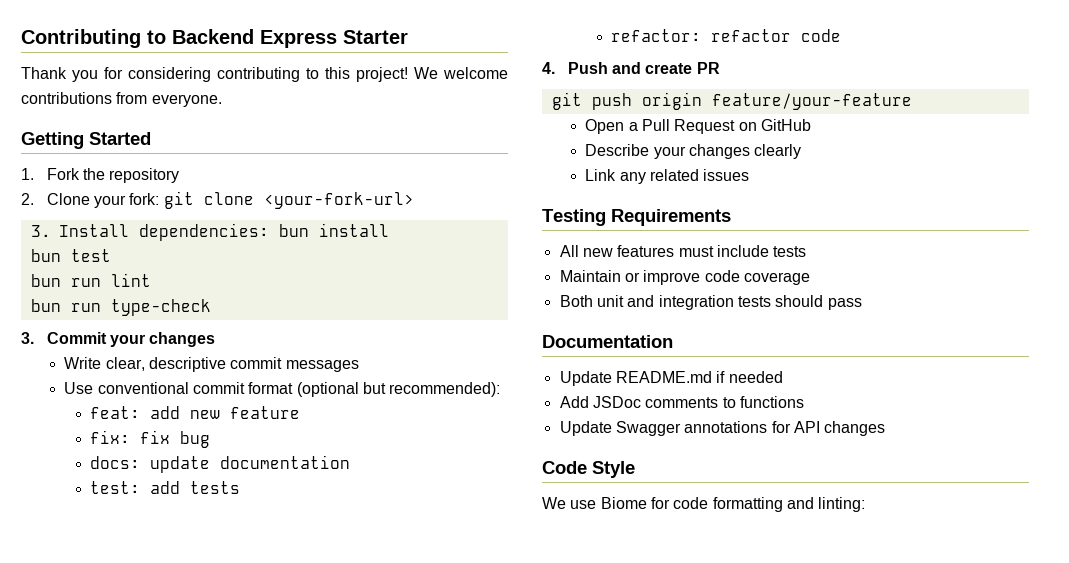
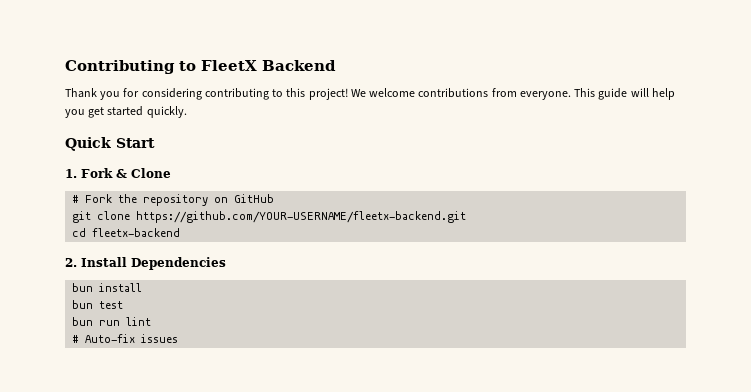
(166, 37) none -> [201,60,257,71] FleetX
[260,30,408,48] Express Starter -> (336, 65) none
[21,132,151,149] [21,168,180,183] [21,191,414,209] [30,223,269,241] // Getting Started // 1. Fork the repository // 2. Clone your fork: git clone <your-fork-url> // 3. Install dependencies: -> [574,88,675,100] [65,106,187,118] [65,137,155,151] [65,168,171,178] [72,194,275,206] [72,211,467,223] [72,228,181,237] [65,257,226,270] This guide will help you get started quickly. // Quick Start // 1. Fork & Clone // # Fork the repository on GitHub // git clone https://github.com/YOUR-USERNAME/fleetx-backend.git // cd fleetx-backend // 2. Install Dependencies //
[30,299,211,316] [21,332,216,347] [64,357,359,372] [64,382,501,397] [90,406,301,419] [90,430,211,448] [90,455,351,473] [90,481,241,494] [611,29,842,42] [542,62,720,74] [551,92,912,110] [585,119,812,134] [585,144,802,159] [585,169,750,184] [542,209,731,226] [559,245,807,257] [559,270,810,285] [559,295,862,310] [542,335,673,348] [559,371,783,386] [559,396,804,408] [559,421,886,436] [542,461,635,478] [542,497,866,512] bun run type-check // 3. Commit your changes // Write clear, descriptive commit messages // Use conventional commit format (optional but recommended): // feat: add new feature // fix: fix bug // docs: update documentation // test: add tests // refactor: refactor code // 4. Push and create PR // git push origin feature/your-feature // Open a Pull Request on GitHub // Describe your changes clearly // Link any related issues // Testing Requirements // All new features must include tests // Maintain or improve code coverage // Both unit and integration tests should pass // Documentation // Update README.md if needed // Add JSDoc comments to functions // Update Swagger annotations for API changes // Code Style // We use Biome for code formatting and linting: -> [72,334,179,343] # Auto-fix issues

